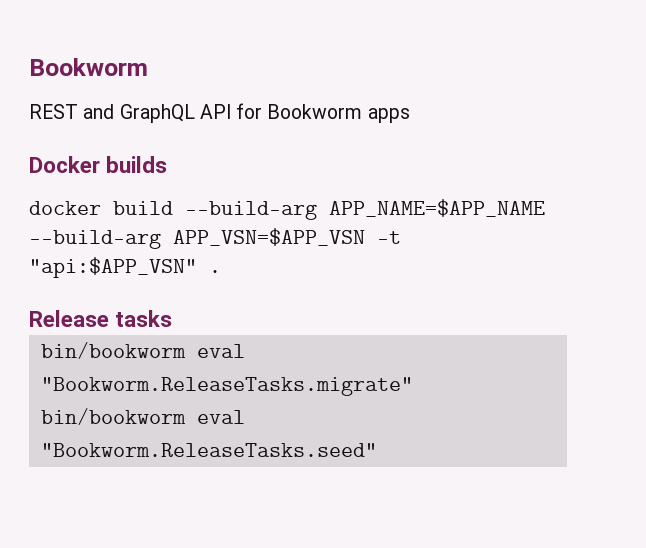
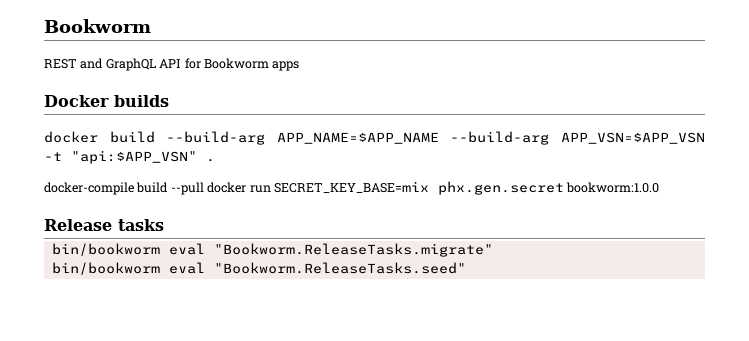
(221, 271) none -> [44,181,660,195] // docker-compile build --pull docker run SECRET_KEY_BASE=mix phx.gen.secret bookworm:1.0.0

